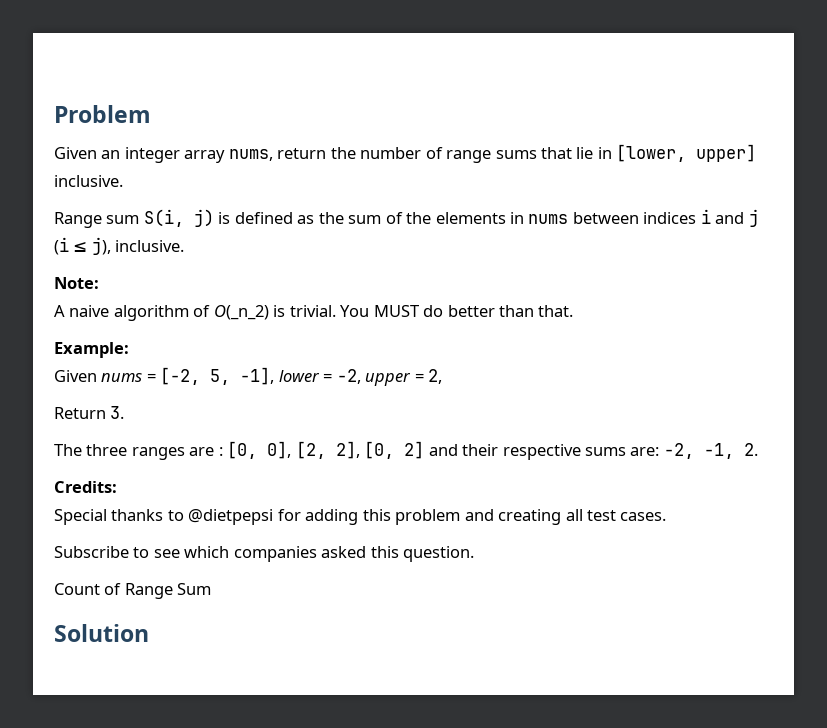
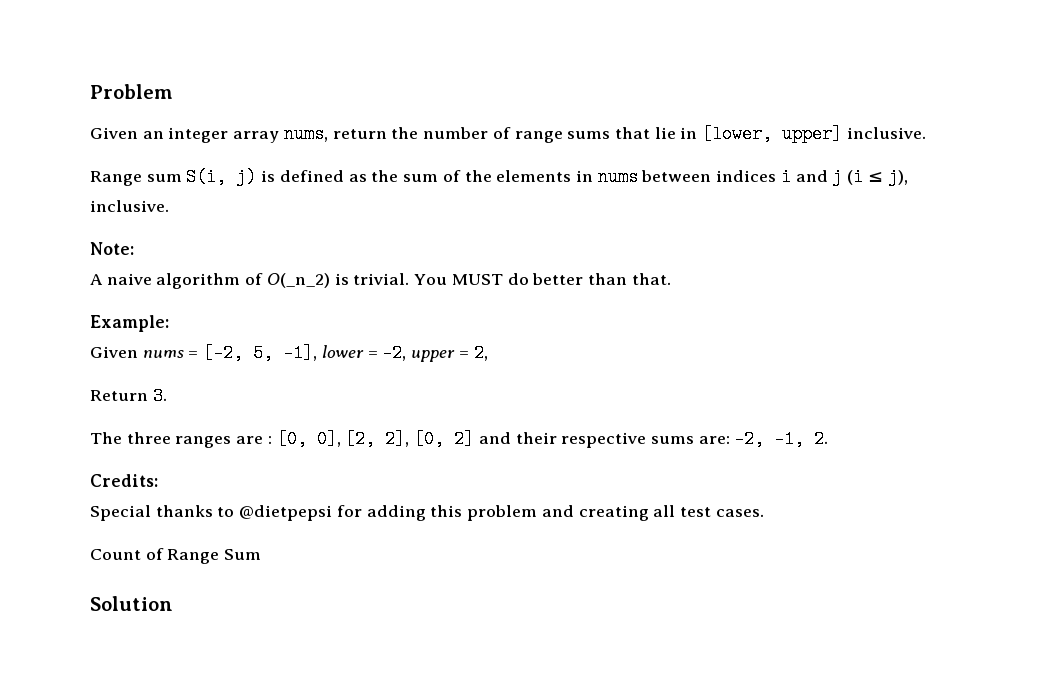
[54,546,475,562] // Subscribe to see which companies asked this question. -> (764, 513) none

